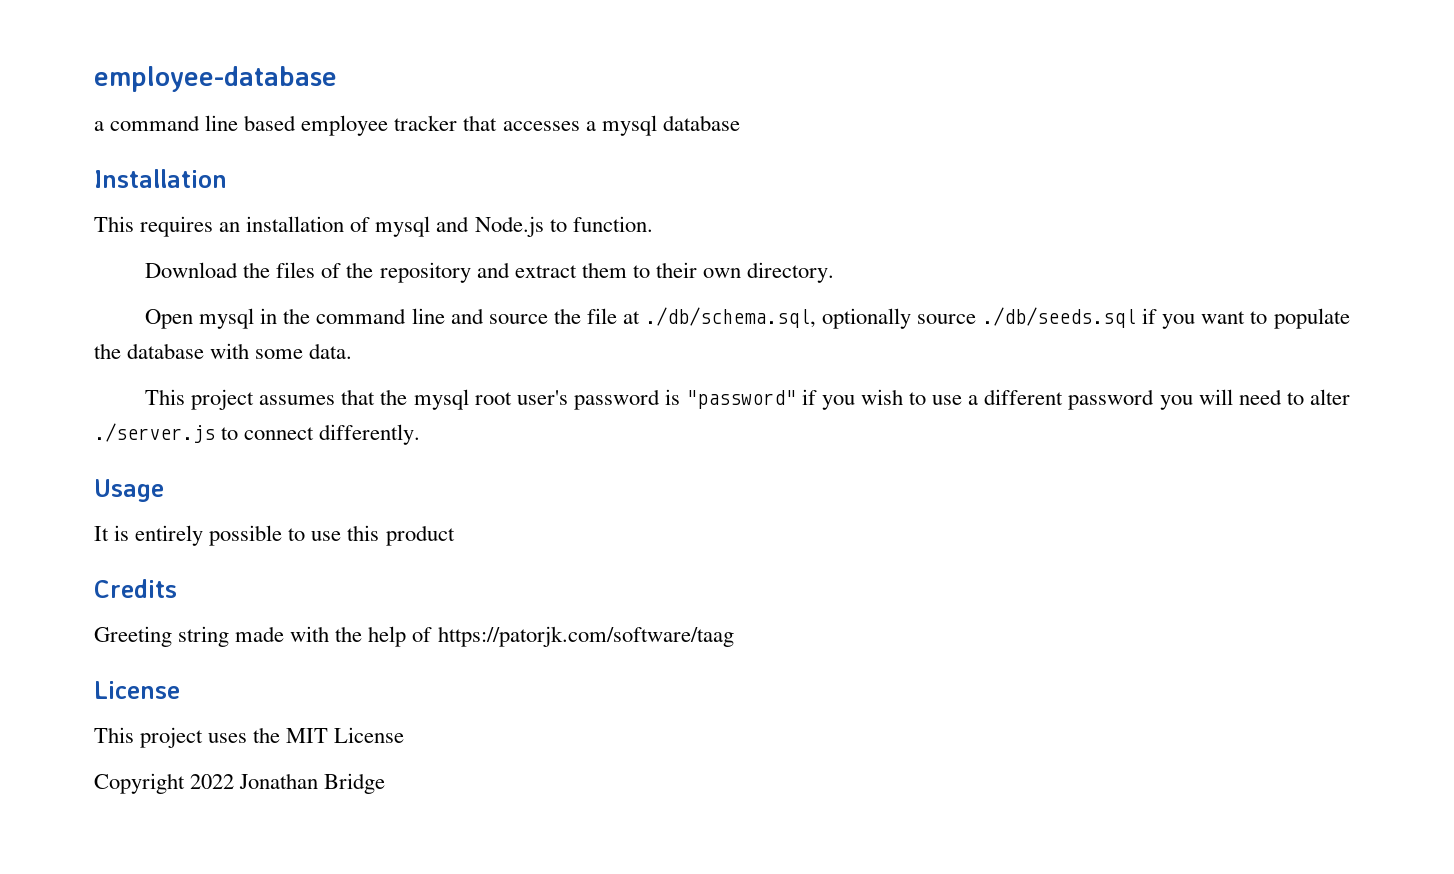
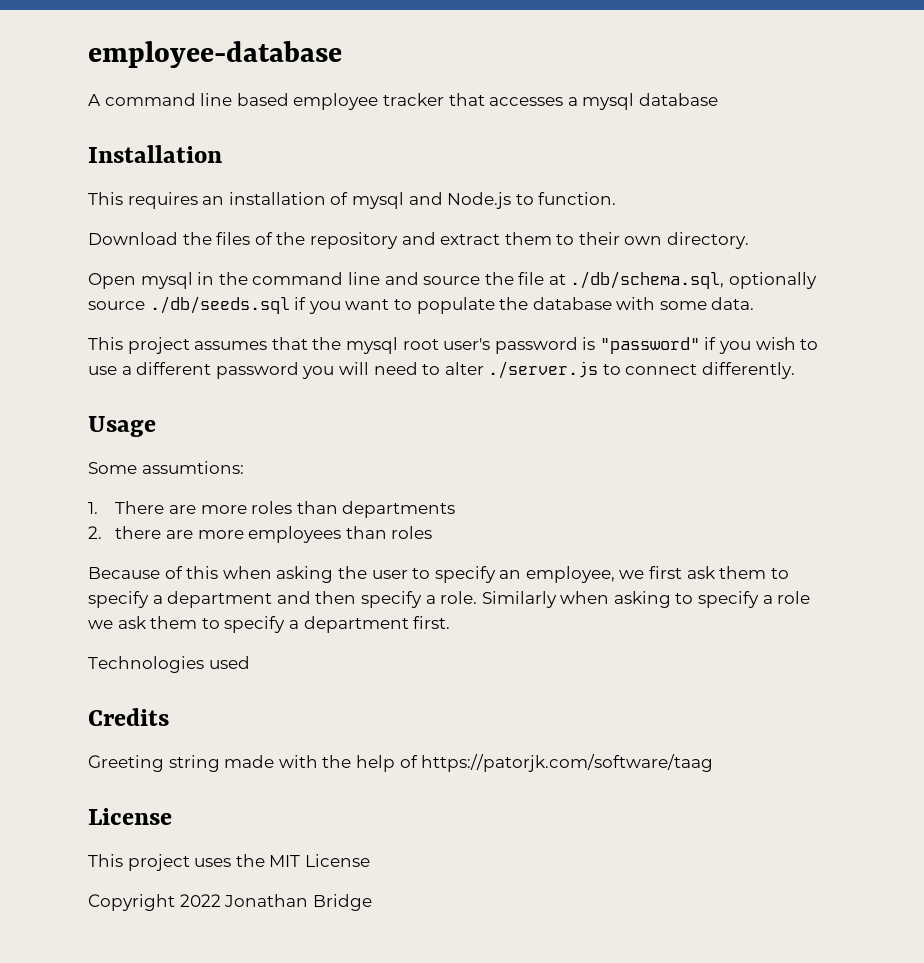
[94,121,104,131] a -> [88,94,101,106] A
[94,525,455,546] It is entirely possible to use this product -> [88,461,244,474] [88,501,456,518] [88,526,433,543] [88,566,789,583] [88,591,811,608] [88,616,451,633] [88,656,250,673] Some assumtions: // 1. There are more roles than departments // 2. there are more employees than roles // Because of this when asking the user to specify an employee, we first ask them to specify a department and then specify a role. Similarly when asking to specify a role we ask them to specify a department first. // Technologies used

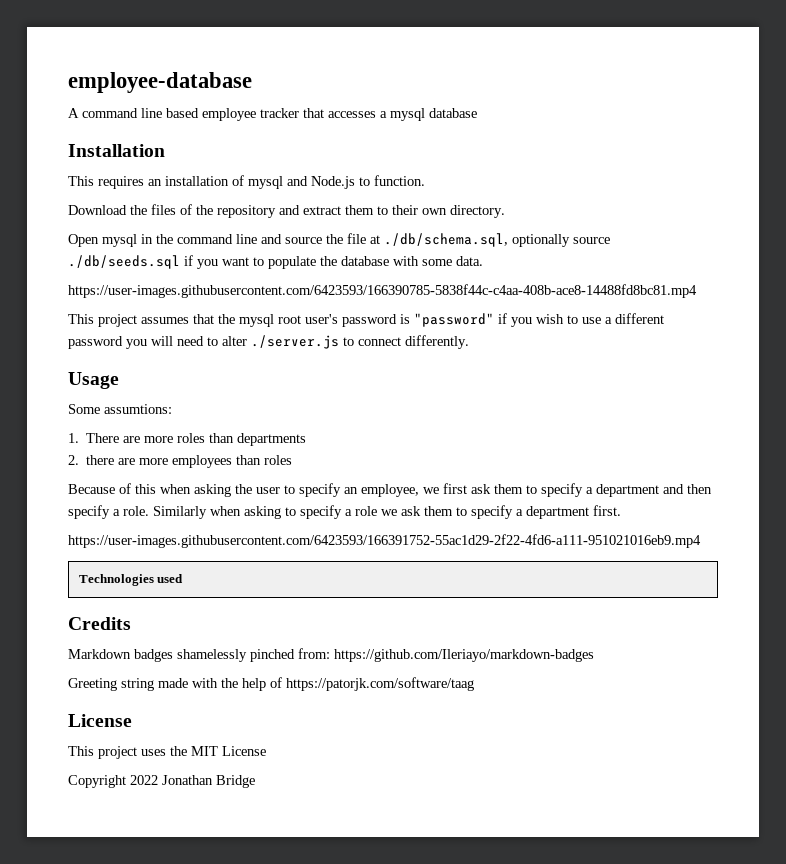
(755, 303) none -> [68,284,697,298] // https://user-images.githubusercontent.com/6423593/166390785-5838f44c-c4aa-408b-ace8-14488fd8bc81.mp4
(451, 622) none -> [68,534,701,548] https://user-images.githubusercontent.com/6423593/166391752-55ac1d29-2f22-4fd6-a111-951021016eb9.mp4 //
(169, 717) none -> [68,648,594,662] // Markdown badges shamelessly pinched from: https://github.com/Ileriayo/markdown-badges

